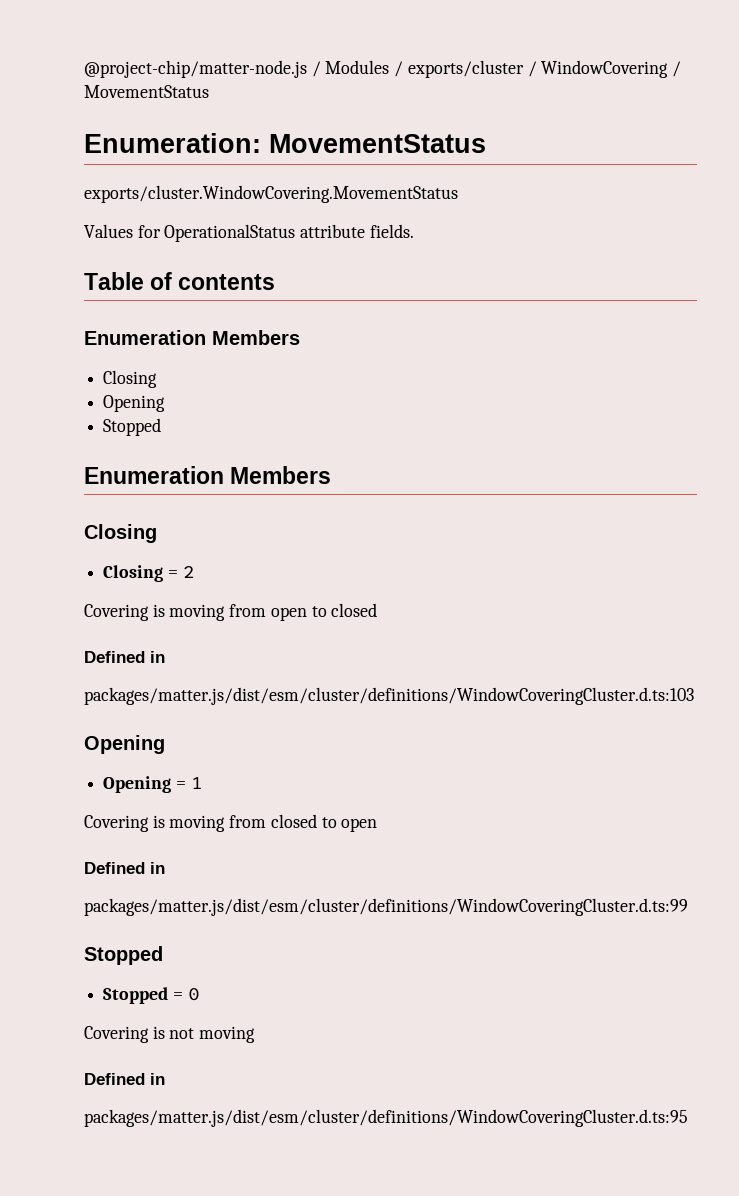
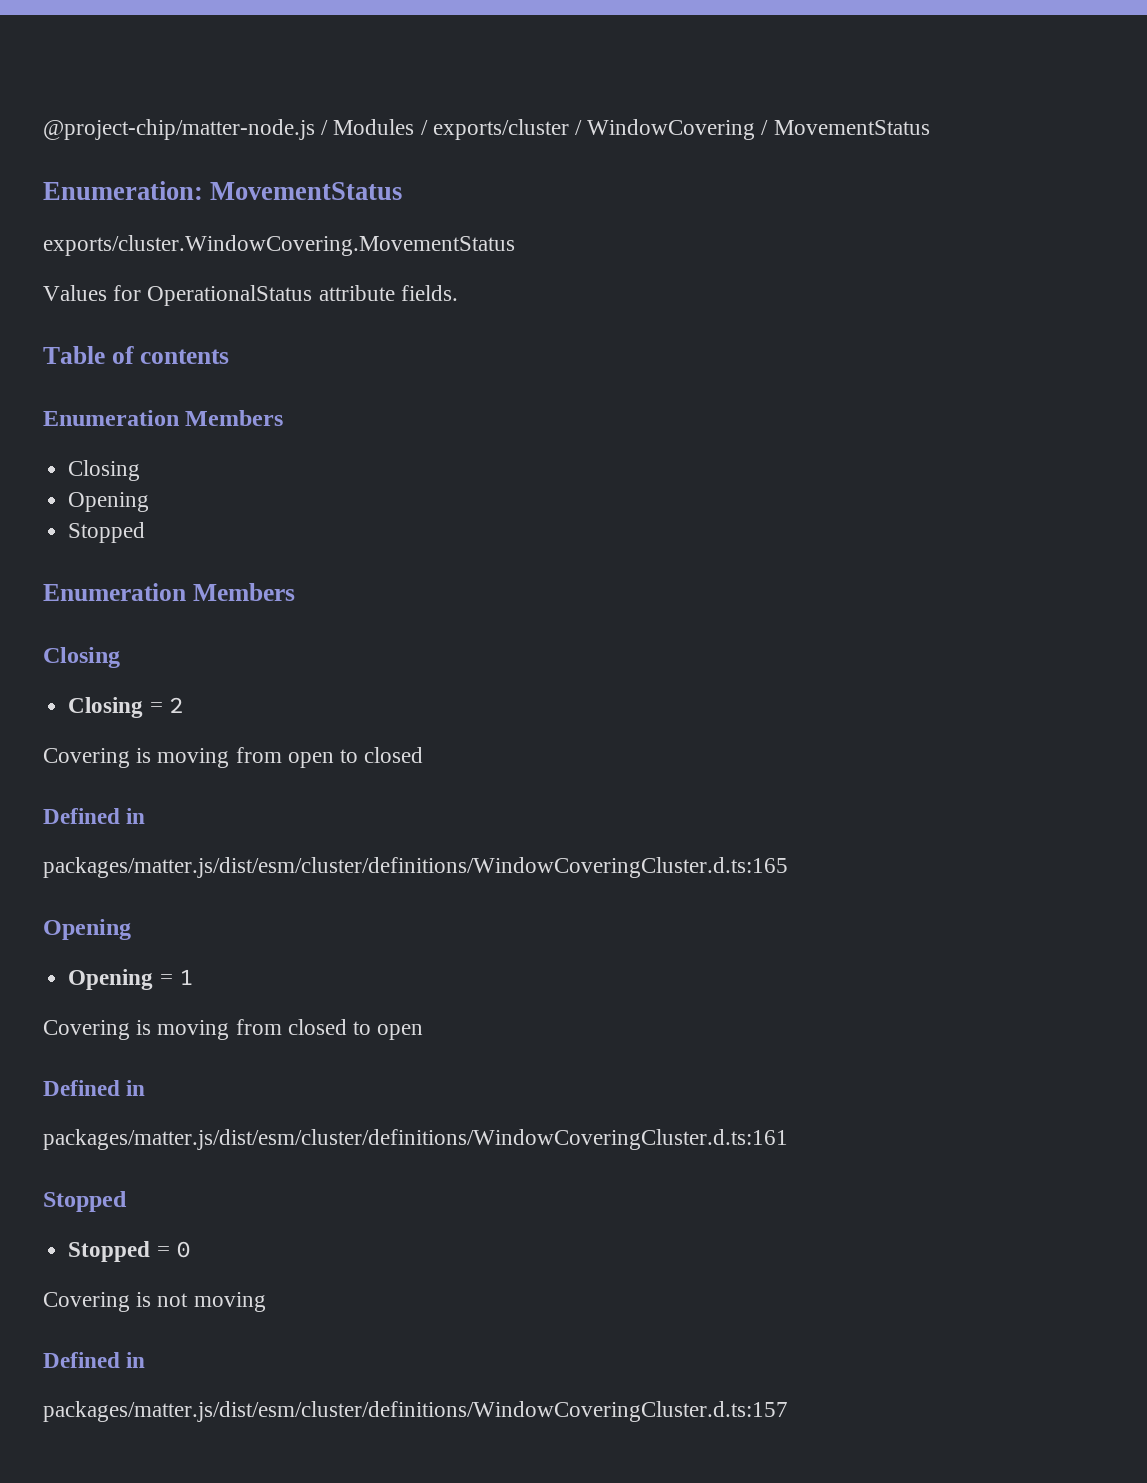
[84,687,694,705] packages/matter.js/dist/esm/cluster/definitions/WindowCoveringCluster.d.ts:103 -> [43,857,788,878] packages/matter.js/dist/esm/cluster/definitions/WindowCoveringCluster.d.ts:165
[84,898,688,916] packages/matter.js/dist/esm/cluster/definitions/WindowCoveringCluster.d.ts:99 -> [43,1129,788,1150] packages/matter.js/dist/esm/cluster/definitions/WindowCoveringCluster.d.ts:161
[84,1109,688,1127] packages/matter.js/dist/esm/cluster/definitions/WindowCoveringCluster.d.ts:95 -> [43,1401,788,1422] packages/matter.js/dist/esm/cluster/definitions/WindowCoveringCluster.d.ts:157

